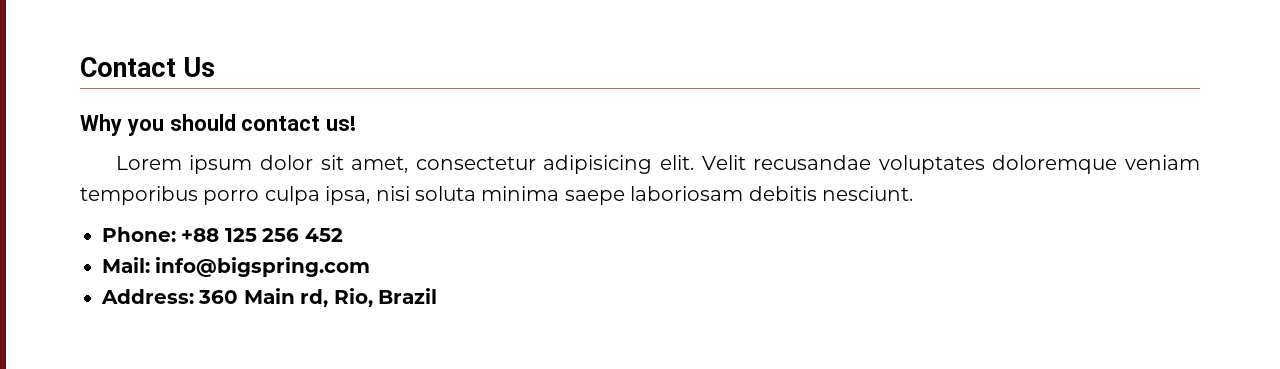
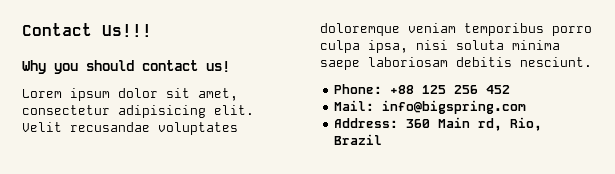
[183,57,216,77] Us -> [102,24,152,37] Us!!!

